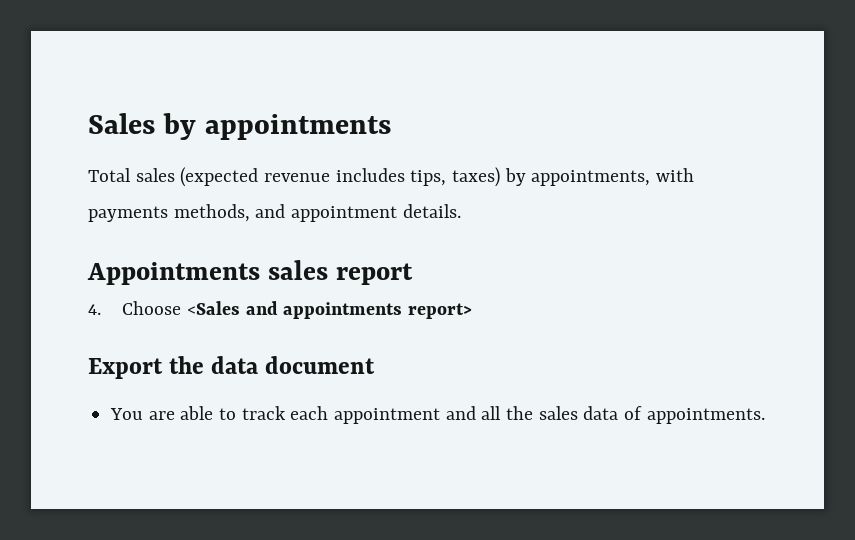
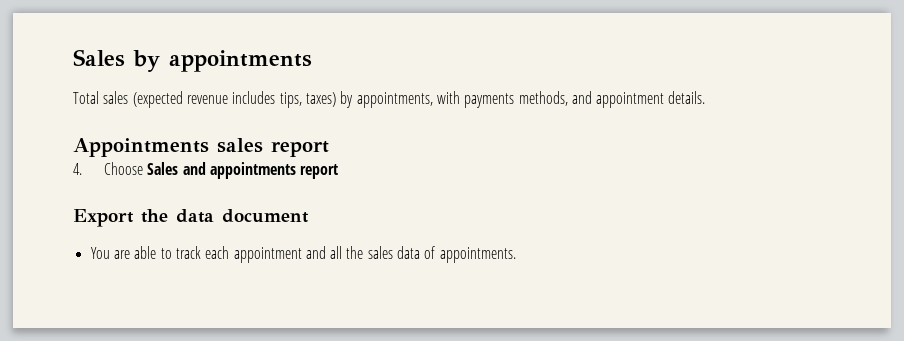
[186,301,240,315] <Sales -> [147,162,179,175] Sales
[407,303,472,319] report> -> [300,164,339,179] report

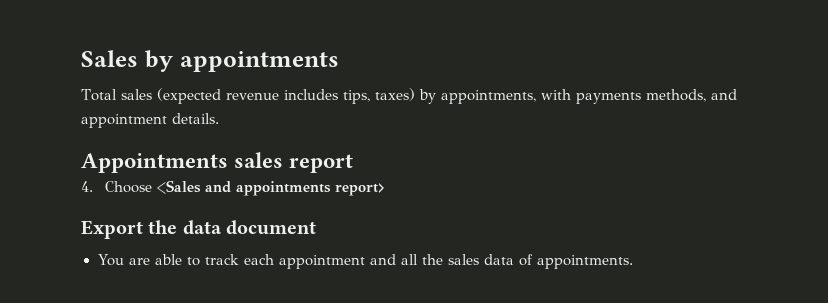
[147,162,179,175] Sales -> [156,180,201,194] <Sales
[300,164,339,179] report -> [334,183,385,196] report>

